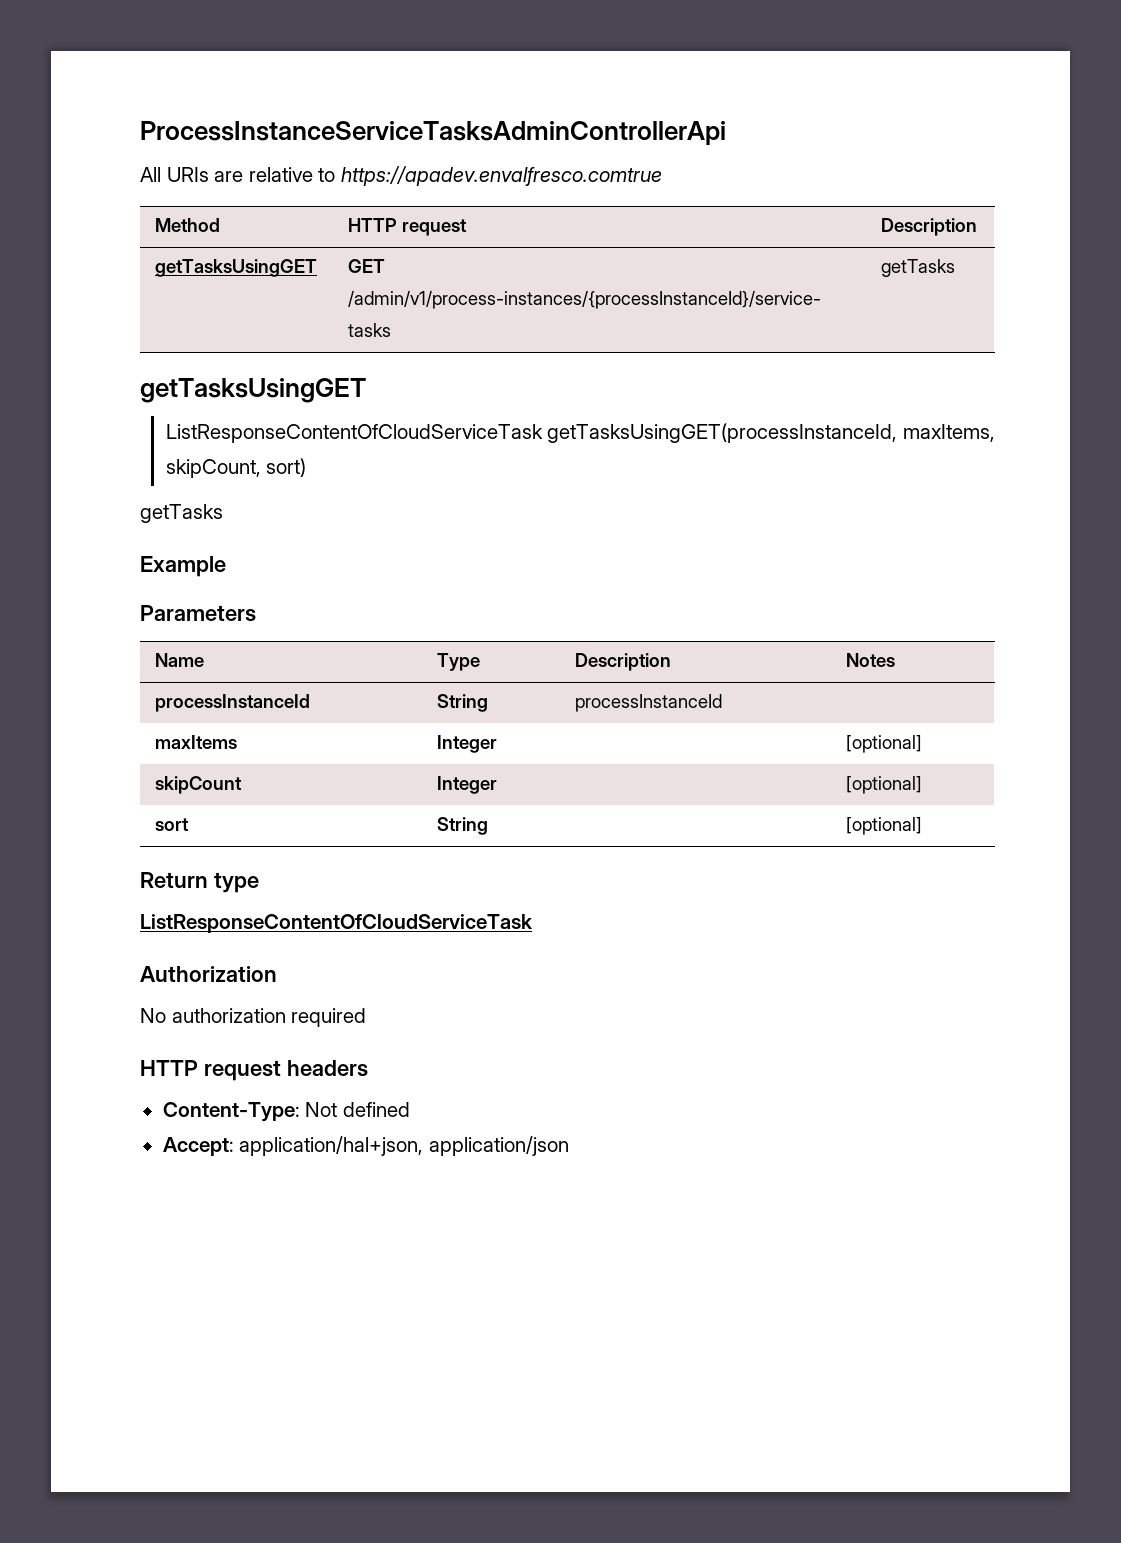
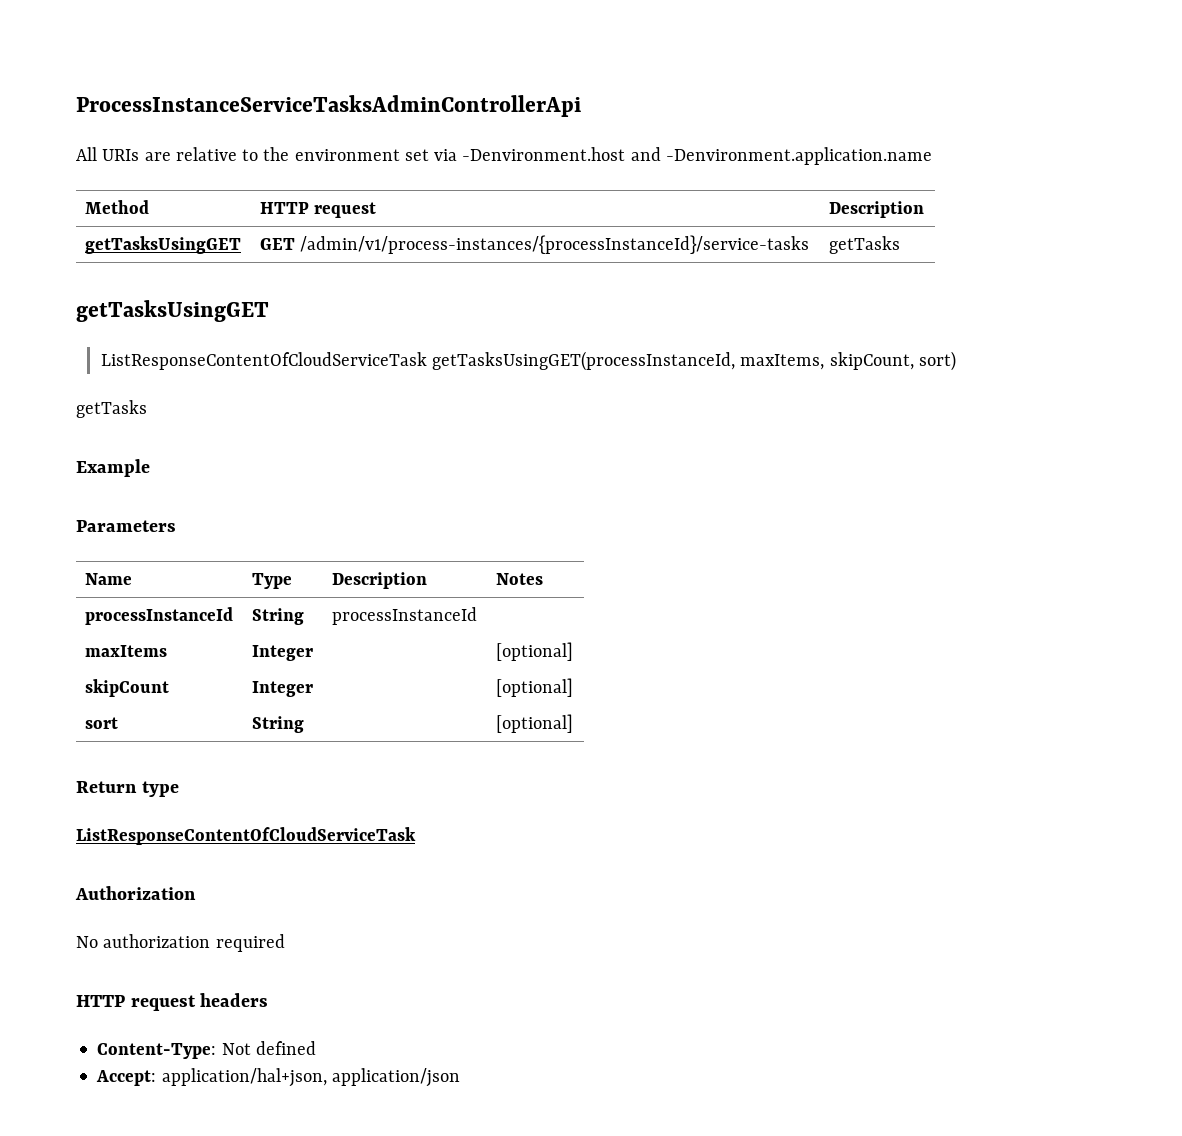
[340,166,662,186] https://apadev.envalfresco.comtrue -> [263,147,932,165] the environment set via -Denvironment.host and -Denvironment.application.name

